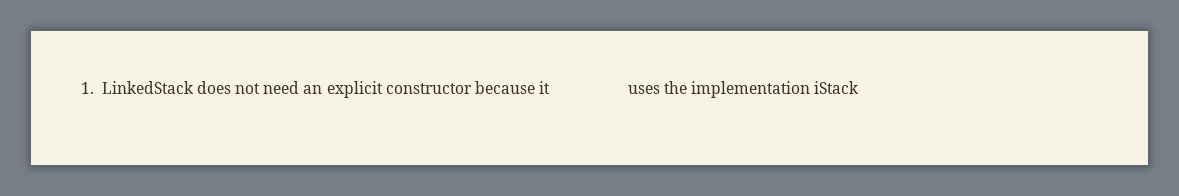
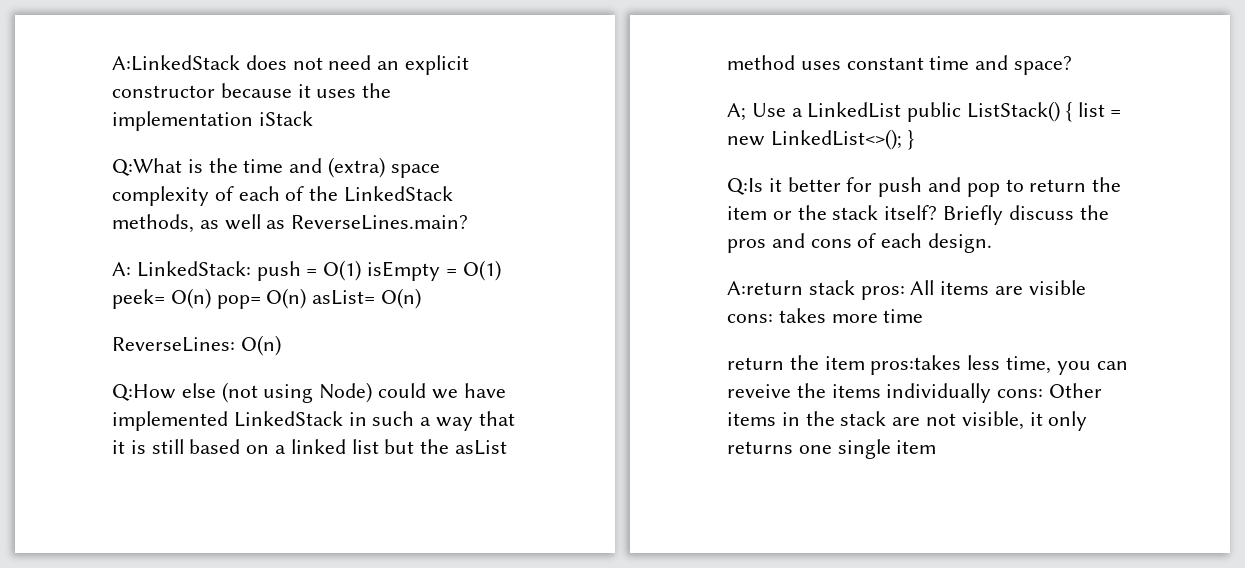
[81,81,194,94] 1. LinkedStack -> [112,55,240,71] A:LinkedStack
(860, 87) none -> [112,157,440,178] [112,186,454,206] [112,214,469,233] [112,260,501,281] [112,288,422,309] [112,335,281,356] [112,382,506,403] [112,411,515,431] [112,439,508,455] [727,55,1073,75] [727,101,1122,122] [727,129,914,150] [727,177,1122,197] [727,205,1109,225] [727,233,993,253] [727,280,1086,300] [727,308,924,323] [727,355,1128,375] [727,383,1103,403] [727,411,1088,431] [727,439,937,459] // Q:What is the time and (extra) space complexity of each of the LinkedStack methods, as well as ReverseLines.main? // A: LinkedStack: push = O(1) isEmpty = O(1) peek= O(n) pop= O(n) asList= O(n) // ReverseLines: O(n) // Q:How else (not using Node) could we have implemented LinkedStack in such a way that it is still based on a linked list but the asList method uses constant time and space? // A; Use a LinkedList public ListStack() { list = new LinkedList<>(); } // Q:Is it better for push and pop to return the item or the stack itself? Briefly discuss the pros and cons of each design. // A:return stack pros: All items are visible cons: takes more time // return the item pros:takes less time, you can reveive the items individually cons: Other items in the stack are not visible, it only returns one single item

